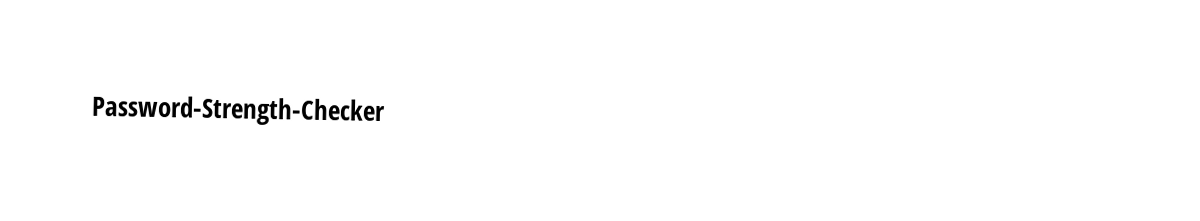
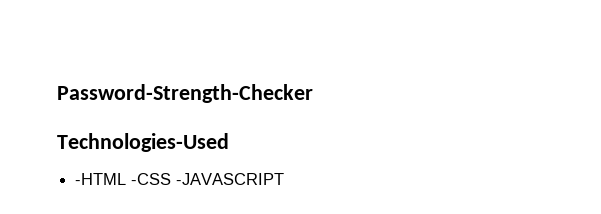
(386, 111) none -> [57,133,229,152] [75,173,285,185] // Technologies-Used // -HTML -CSS -JAVASCRIPT

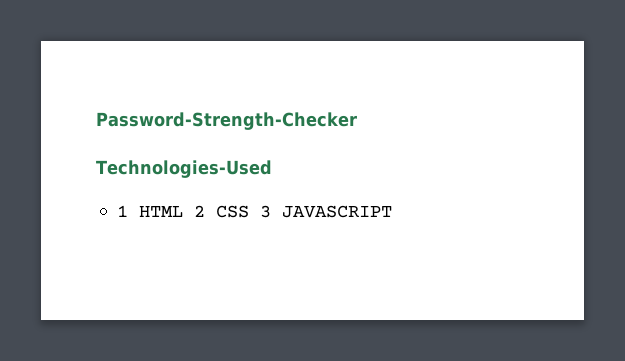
[75,173,285,185] -HTML -CSS -JAVASCRIPT -> [116,205,392,218] 1 HTML 2 CSS 3 JAVASCRIPT

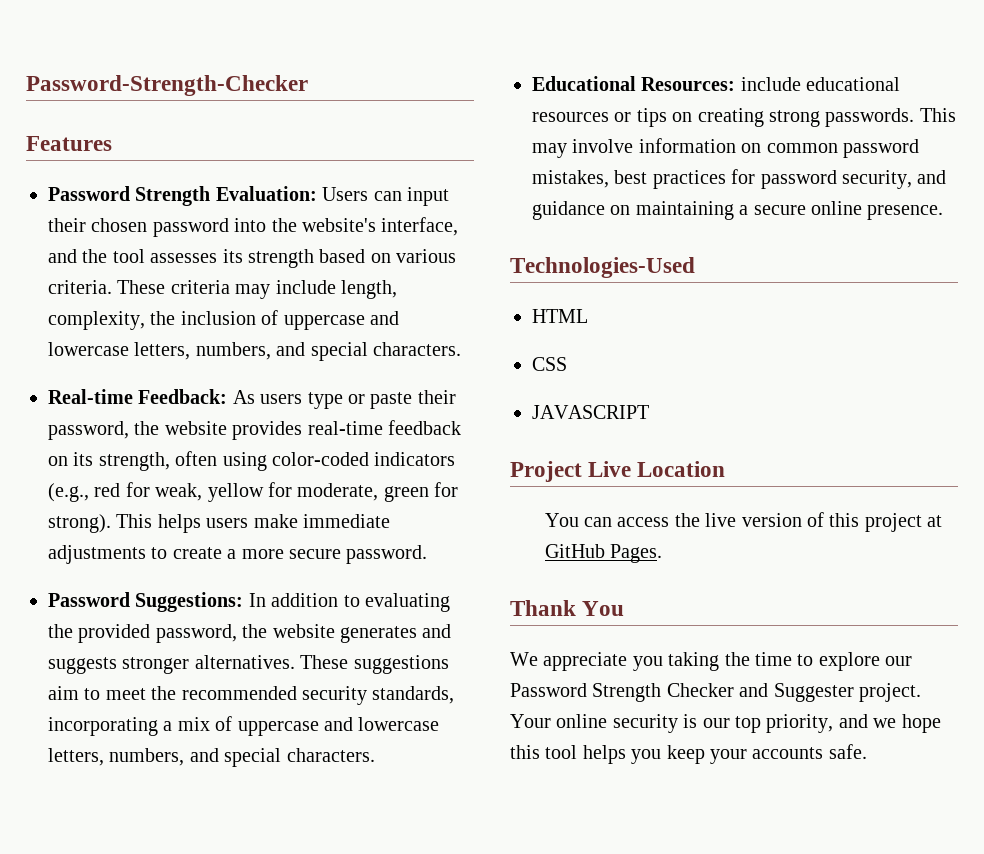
(357, 121) none -> [26,136,112,151] [48,186,449,206] [48,217,459,237] [48,249,457,268] [48,280,397,299] [48,310,399,330] [48,342,461,361] [48,389,456,409] [48,420,461,440] [48,451,456,471] [48,482,459,502] [48,514,390,533] [48,545,428,564] [48,592,450,612] [48,624,452,643] [48,655,449,674] [48,686,455,705] [48,716,440,736] [48,748,375,767] [532,76,901,91] [532,108,956,127] [532,138,919,158] [532,169,947,189] [532,201,944,220] // Features // Password Strength Evaluation: Users can input their chosen password into the website's interface, and the tool assesses its strength based on various criteria. These criteria may include length, complexity, the inclusion of uppercase and lowercase letters, numbers, and special characters. // Real-time Feedback: As users type or paste their password, the website provides real-time feedback on its strength, often using color-coded indicators (e.g., red for weak, yellow for moderate, green for strong). This helps users make immediate adjustments to create a more secure password. // Password Suggestions: In addition to evaluating the provided password, the website generates and suggests stronger alternatives. These suggestions aim to meet the recommended security standards, incorporating a mix of uppercase and lowercase letters, numbers, and special characters. // Educational Resources: include educational resources or tips on creating strong passwords. This may involve information on common password mistakes, best practices for password security, and guidance on maintaining a secure online presence.
[116,205,128,217] 1 -> (695, 267) none
[193,205,205,217] 2 -> (588, 316) //
[259,205,271,218] 3 -> (567, 364) //
(392, 211) none -> [510,461,726,482] [544,512,943,532] [544,544,663,563] [510,600,625,616] [510,652,913,671] [510,683,921,702] [510,714,941,733] [510,744,867,764] // Project Live Location // You can access the live version of this project at GitHub Pages. // Thank You // We appreciate you taking the time to explore our Password Strength Checker and Suggester project. Your online security is our top priority, and we hope this tool helps you keep your accounts safe.

